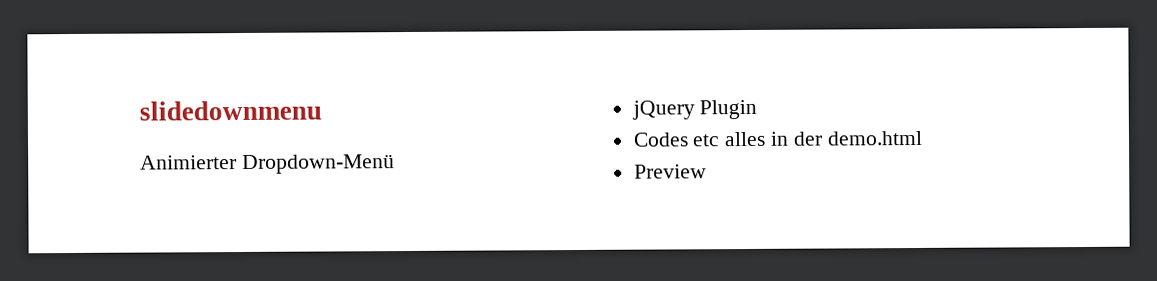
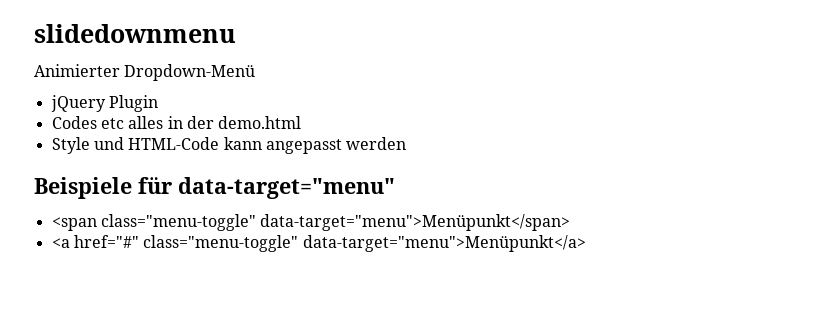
[633,164,707,179] Preview -> [51,137,407,154] [34,177,395,199] [51,214,571,231] [51,235,586,252] Style und HTML-Code kann angepasst werden // Beispiele für data-target="menu" // <span class="menu-toggle" data-target="menu">Menüpunkt</span> // <a href="#" class="menu-toggle" data-target="menu">Menüpunkt</a>

